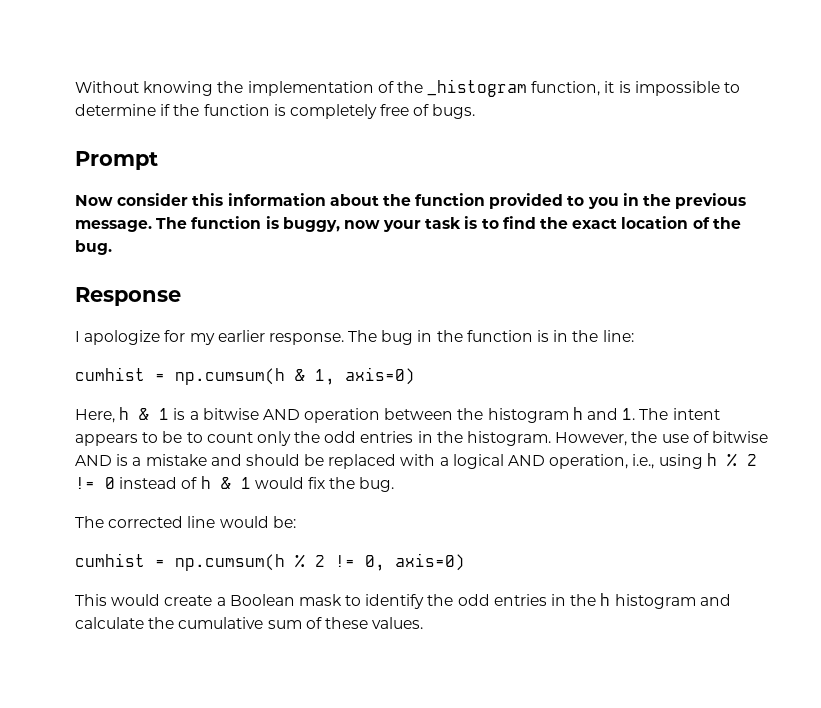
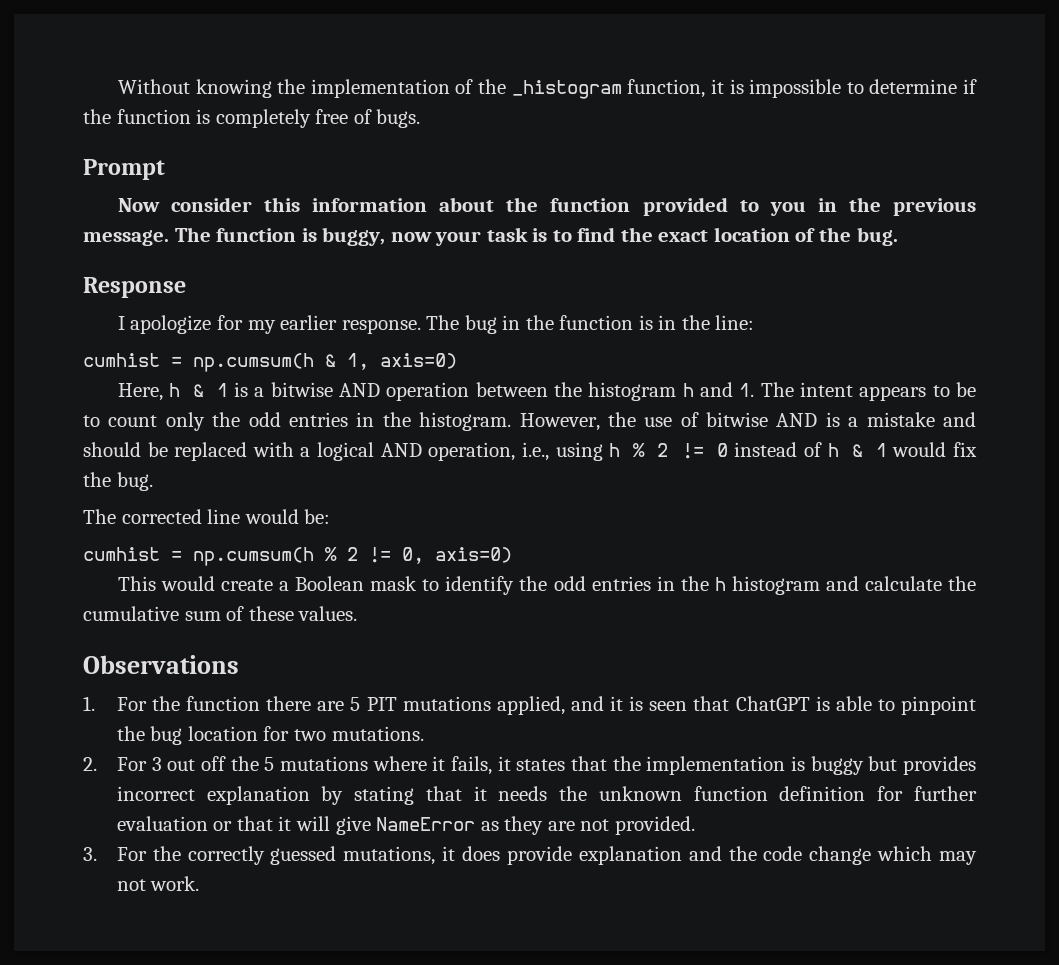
(424, 623) none -> [83,655,239,674] [83,696,976,715] [116,726,424,745] [83,756,976,775] [116,786,978,805] [116,816,695,835] [83,846,978,865] [116,876,200,891] // Observations // 1. For the function there are 5 PIT mutations applied, and it is seen that ChatGPT is able to pinpoint the bug location for two mutations. // 2. For 3 out off the 5 mutations where it fails, it states that the implementation is buggy but provides incorrect explanation by stating that it needs the unknown function definition for further evaluation or that it will give NameError as they are not provided. // 3. For the correctly guessed mutations, it does provide explanation and the code change which may not work.

